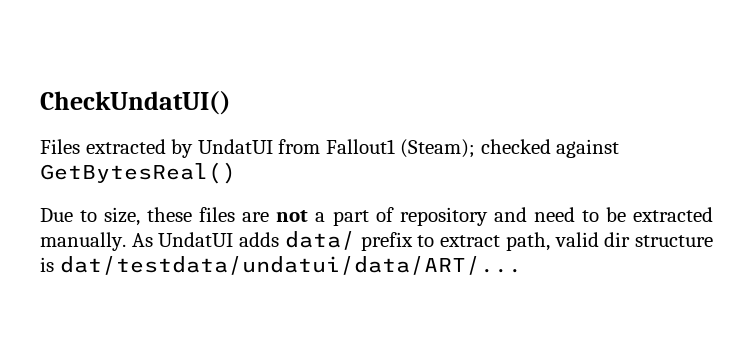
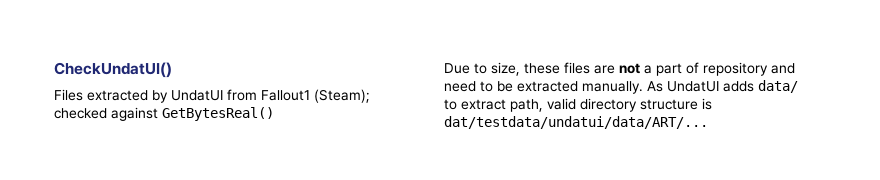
[360,232,413,251] prefix -> (798, 86) none
[604,232,631,247] dir -> [580,98,637,112] directory

